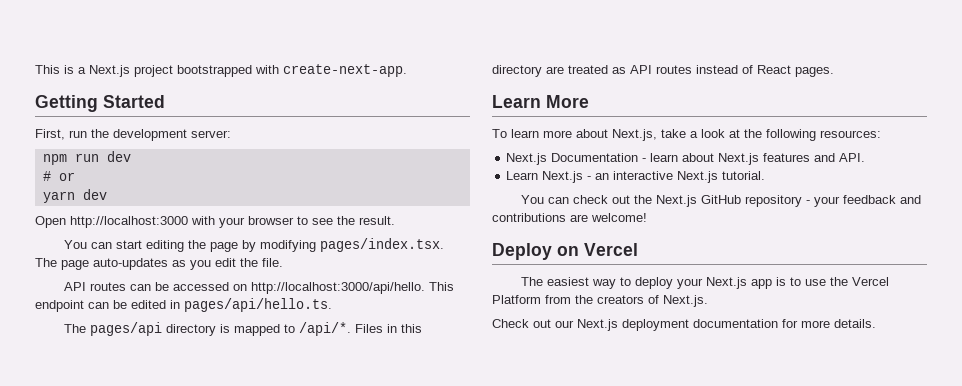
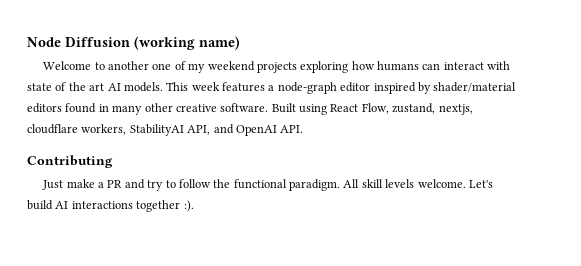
[35,64,407,77] [35,95,165,112] [35,129,231,141] [42,151,131,165] [42,171,75,181] [42,189,107,203] [35,216,395,228] [64,238,445,252] [35,258,283,270] [64,282,455,294] [35,298,332,312] [64,322,423,336] [492,65,834,77] [492,95,589,108] [492,129,881,141] [506,153,866,165] [506,171,766,183] [521,195,922,207] [492,213,647,222] [492,243,638,260] [521,277,890,289] [492,295,708,307] [492,319,876,331] This is a Next.js project bootstrapped with create-next-app. // Getting Started // First, run the development server: // npm run dev // # or // yarn dev // Open http://localhost:3000 with your browser to see the result. // You can start editing the page by modifying pages/index.tsx. The page auto-updates as you edit the file. // API routes can be accessed on http://localhost:3000/api/hello. This endpoint can be edited in pages/api/hello.ts. // The pages/api directory is mapped to /api/*. Files in this directory are treated as API routes instead of React pages. // Learn More // To learn more about Next.js, take a look at the following resources: // Next.js Documentation - learn about Next.js features and API. // Learn Next.js - an interactive Next.js tutorial. // You can check out the Next.js GitHub repository - your feedback and contributions are welcome! // Deploy on Vercel // The easiest way to deploy your Next.js app is to use the Vercel Platform from the creators of Next.js. // Check out our Next.js deployment documentation for more details. -> [27,36,240,50] [43,61,511,73] [27,82,517,94] [27,103,473,115] [27,124,304,136] [27,155,113,168] [42,179,493,191] [27,200,194,212] Node Diffusion (working name) // Welcome to another one of my weekend projects exploring how humans can interact with state of the art AI models. This week features a node-graph editor inspired by shader/material editors found in many other creative software. Built using React Flow, zustand, nextjs, cloudflare workers, StabilityAI API, and OpenAI API. // Contributing // Just make a PR and try to follow the functional paradigm. All skill levels welcome. Let's build AI interactions together :).

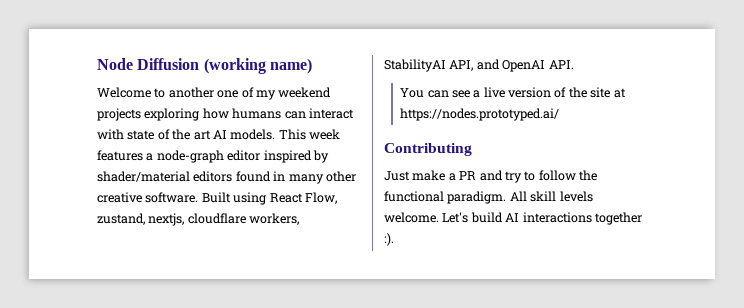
(304, 129) none -> [400,87,626,98] [400,108,560,121] // You can see a live version of the site at https://nodes.prototyped.ai/

